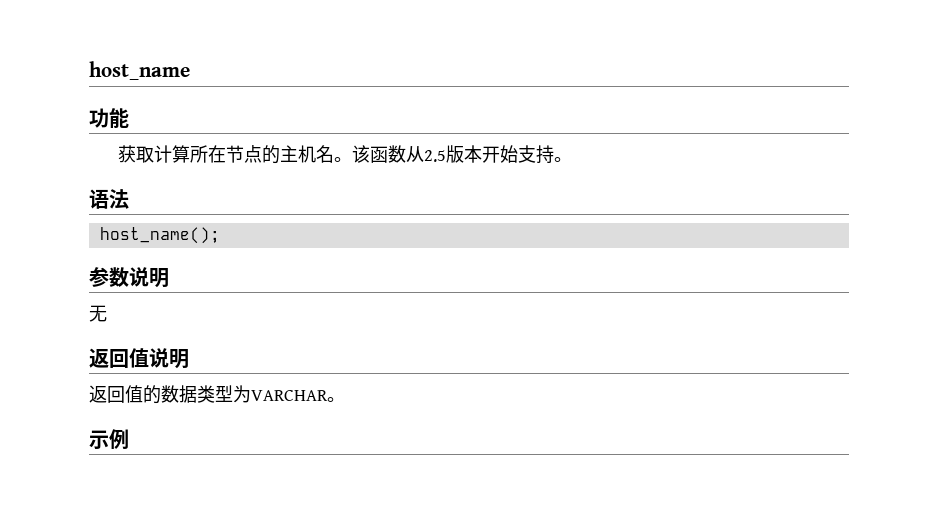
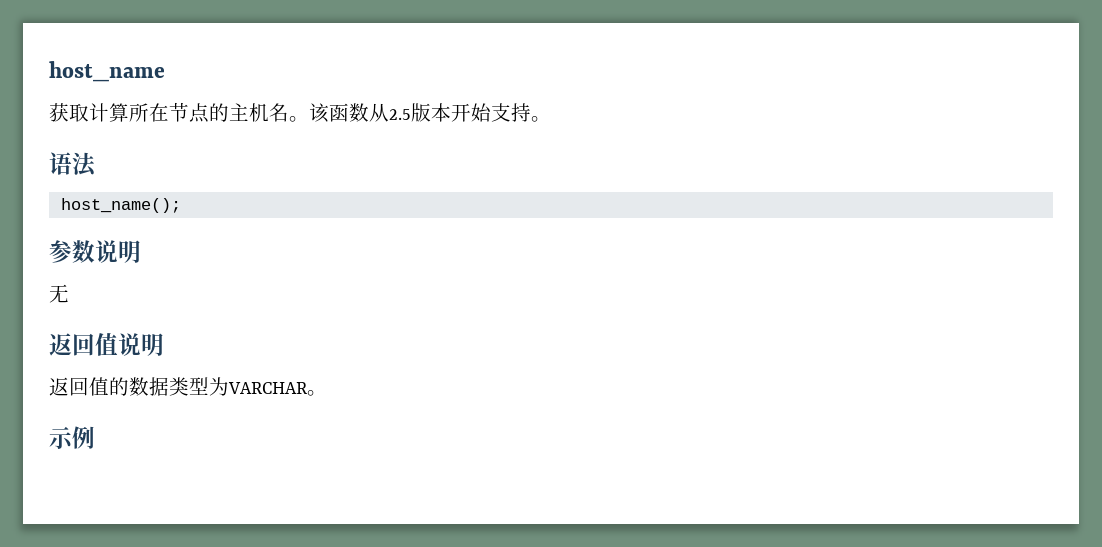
[89,108,129,128] // 功能 -> (165, 71) none

